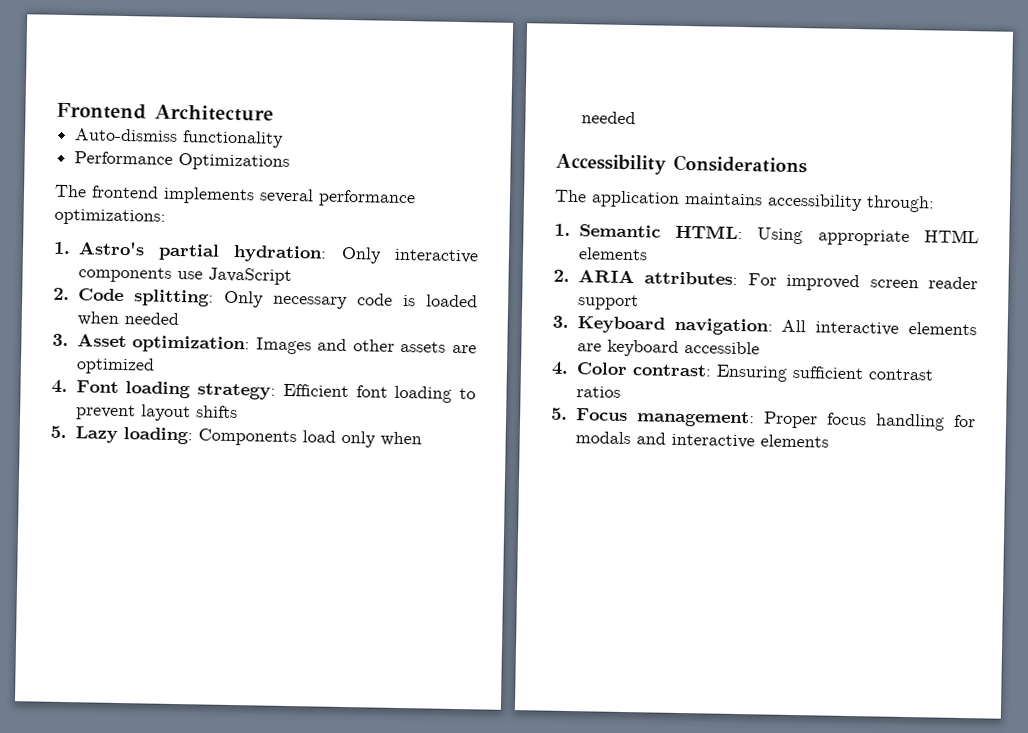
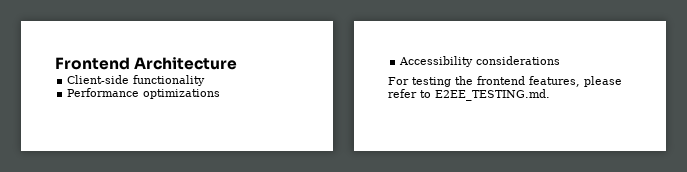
[74,128,179,142] Auto-dismiss -> [67,75,130,84] Client-side
[178,152,291,171] [54,184,416,208] [54,208,166,226] [53,241,479,264] [77,266,292,286] [53,287,479,310] [76,311,179,326] [52,333,478,355] [75,357,155,375] [51,379,476,403] [74,404,238,422] [50,425,422,448] [580,111,636,125] [555,153,807,175] [554,189,935,213] [554,223,979,247] [577,247,648,261] [553,269,978,292] [577,294,639,311] [552,315,977,336] [576,339,760,357] [551,361,934,382] [575,386,621,398] [551,407,976,431] [574,431,829,449] Optimizations // The frontend implements several performance optimizations: // 1. Astro's partial hydration: Only interactive components use JavaScript // 2. Code splitting: Only necessary code is loaded when needed // 3. Asset optimization: Images and other assets are optimized // 4. Font loading strategy: Efficient font loading to prevent layout shifts // 5. Lazy loading: Components load only when needed // Accessibility Considerations // The application maintains accessibility through: // 1. Semantic HTML: Using appropriate HTML elements // 2. ARIA attributes: For improved screen reader support // 3. Keyboard navigation: All interactive elements are keyboard accessible // 4. Color contrast: Ensuring sufficient contrast ratios // 5. Focus management: Proper focus handling for modals and interactive elements -> [143,89,221,99] [399,56,561,67] [388,76,622,87] [388,89,550,101] optimizations // Accessibility considerations // For testing the frontend features, please refer to E2EE_TESTING.md.

